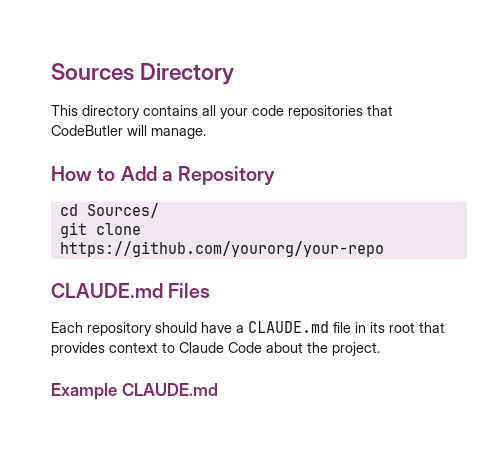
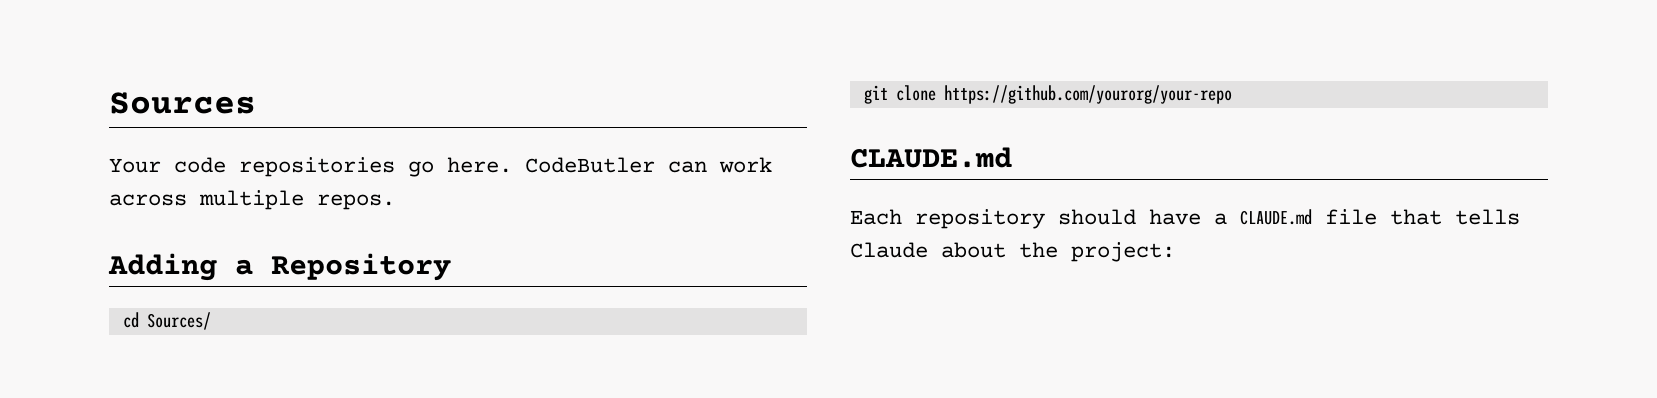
[140,63,235,85] [51,105,393,119] [51,125,206,139] [51,166,157,181] Directory // This directory contains all your code repositories that CodeButler will manage. // How to Add -> [109,157,772,177] [109,190,395,210] [108,253,217,281] // Your code repositories go here. CodeButler can work across multiple repos. // Adding
[168,283,211,298] Files -> (1012, 157) none
[355,322,445,333] [51,342,380,356] [51,383,218,400] in its root that provides context to Claude Code about the project. // Example CLAUDE.md -> [1390,209,1520,225] [850,242,1175,262] that tells Claude about the project:

